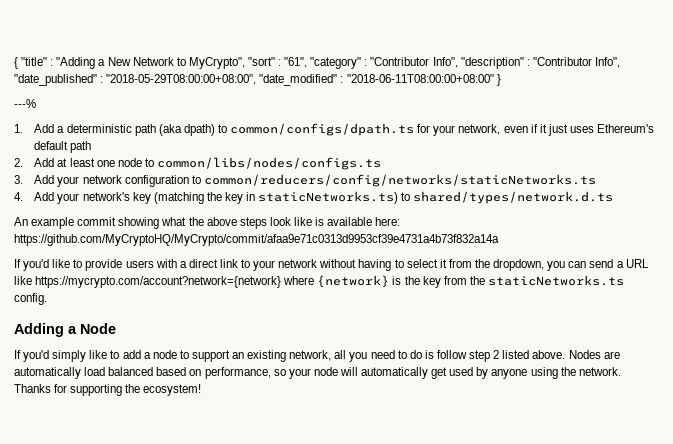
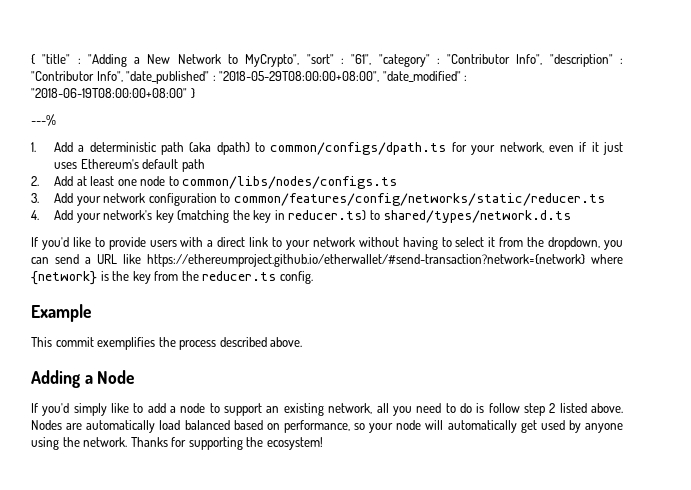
[346,74,494,83] "2018-06-11T08:00:00+08:00" -> [31,88,187,98] "2018-06-19T08:00:00+08:00"
[203,174,596,187] common/reducers/config/networks/staticNetworks.ts -> [233,193,605,206] common/features/config/networks/static/reducer.ts
[258,191,399,204] staticNetworks.ts) -> [288,210,367,220] reducer.ts)
[14,217,401,229] [14,234,499,246] // An example commit showing what the above steps look like is available here: https://github.com/MyCryptoHQ/MyCrypto/commit/afaa9e71c0313d9953cf39e4731a4b73f832a14a -> (572, 216) none
[35,276,282,288] https://mycrypto.com/account?network={network} -> [147,254,586,267] https://ethereumproject.github.io/etherwallet/#send-transaction?network={network}
[487,275,624,286] staticNetworks.ts -> [202,271,277,281] reducer.ts
(47, 299) none -> [31,304,91,322] [31,337,303,350] // Example // This commit exemplifies the process described above.

